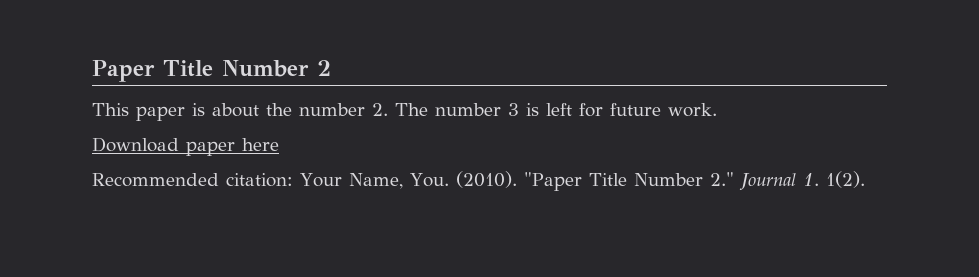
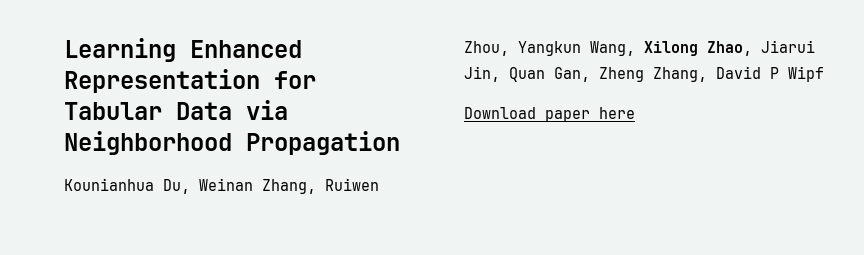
[92,60,331,82] [92,103,717,121] [92,137,279,156] [92,171,865,191] Paper Title Number 2 // This paper is about the number 2. The number 3 is left for future work. // Download paper here // Recommended citation: Your Name, You. (2010). "Paper Title Number 2." Journal 1. 1(2). -> [64,38,302,62] [64,69,316,93] [64,100,288,120] [64,131,400,155] [64,178,379,194] [464,40,815,56] [464,66,824,82] [464,107,635,122] Learning Enhanced Representation for Tabular Data via Neighborhood Propagation // Kounianhua Du, Weinan Zhang, Ruiwen Zhou, Yangkun Wang, Xilong Zhao, Jiarui Jin, Quan Gan, Zheng Zhang, David P Wipf // Download paper here

